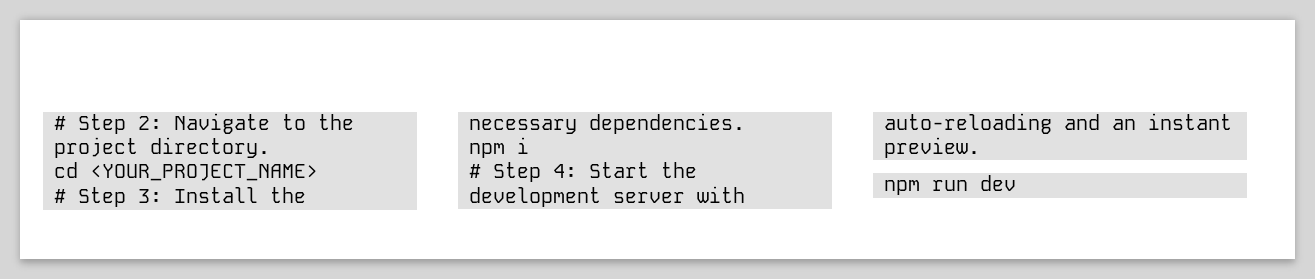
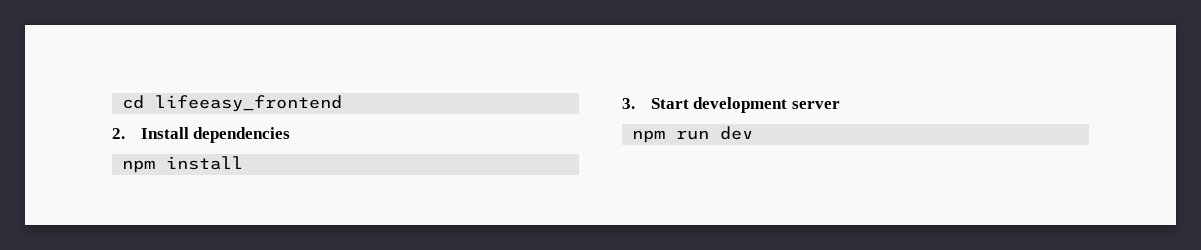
[54,113,355,134] [54,137,271,158] [54,162,319,181] [54,187,307,207] [469,113,746,134] [469,137,530,158] [469,162,698,182] [469,186,746,207] [884,113,1233,134] [884,137,981,158] # Step 2: Navigate to the project directory. // cd <YOUR_PROJECT_NAME> // # Step 3: Install the necessary dependencies. // npm i // # Step 4: Start the development server with auto-reloading and an instant preview. -> [122,95,343,112] [112,127,291,143] [122,156,244,173] [622,97,840,113] cd lifeeasy_frontend // 2. Install dependencies // npm install // 3. Start development server

